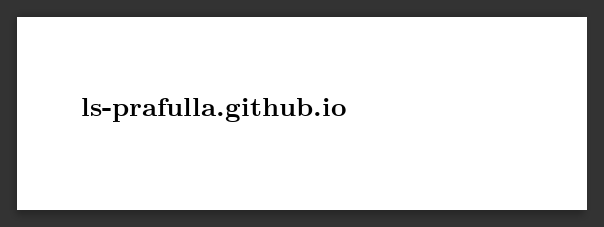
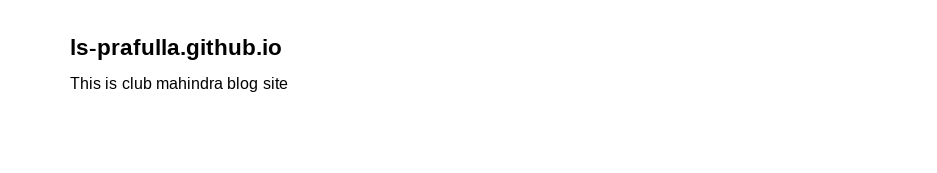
(347, 110) none -> [70,77,288,92] // This is club mahindra blog site

